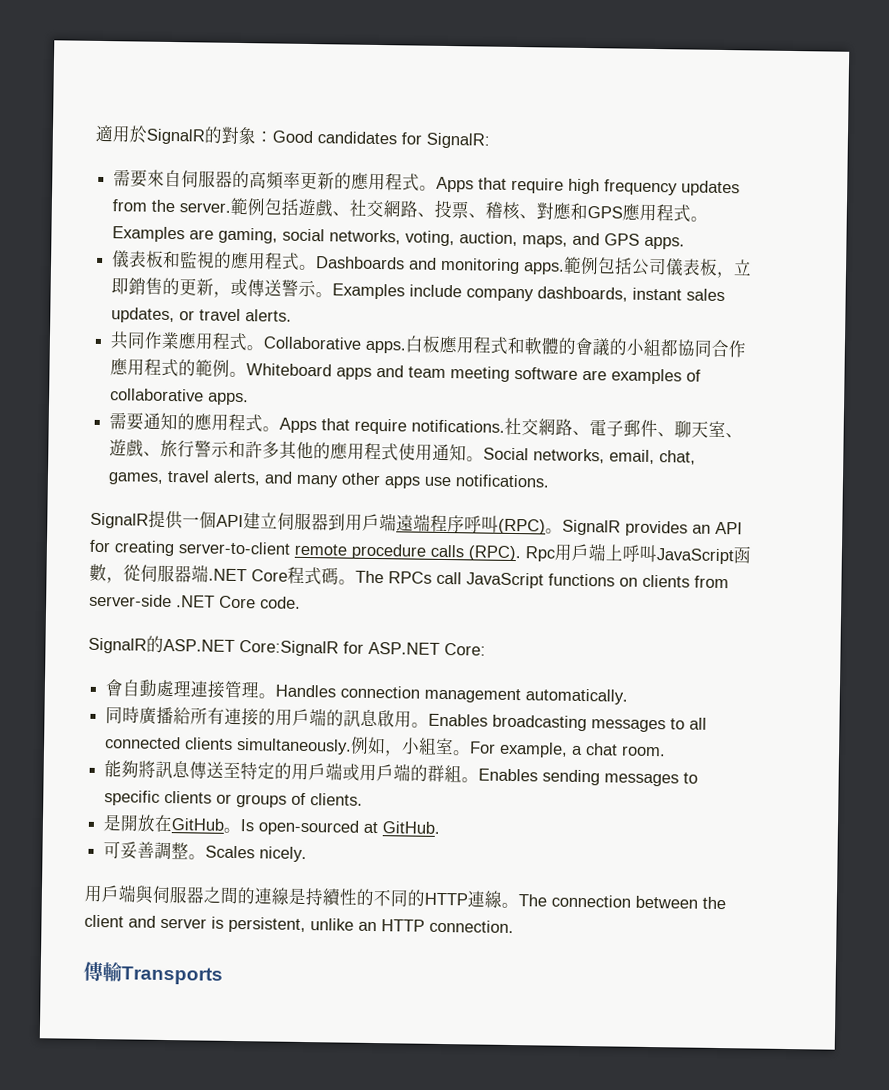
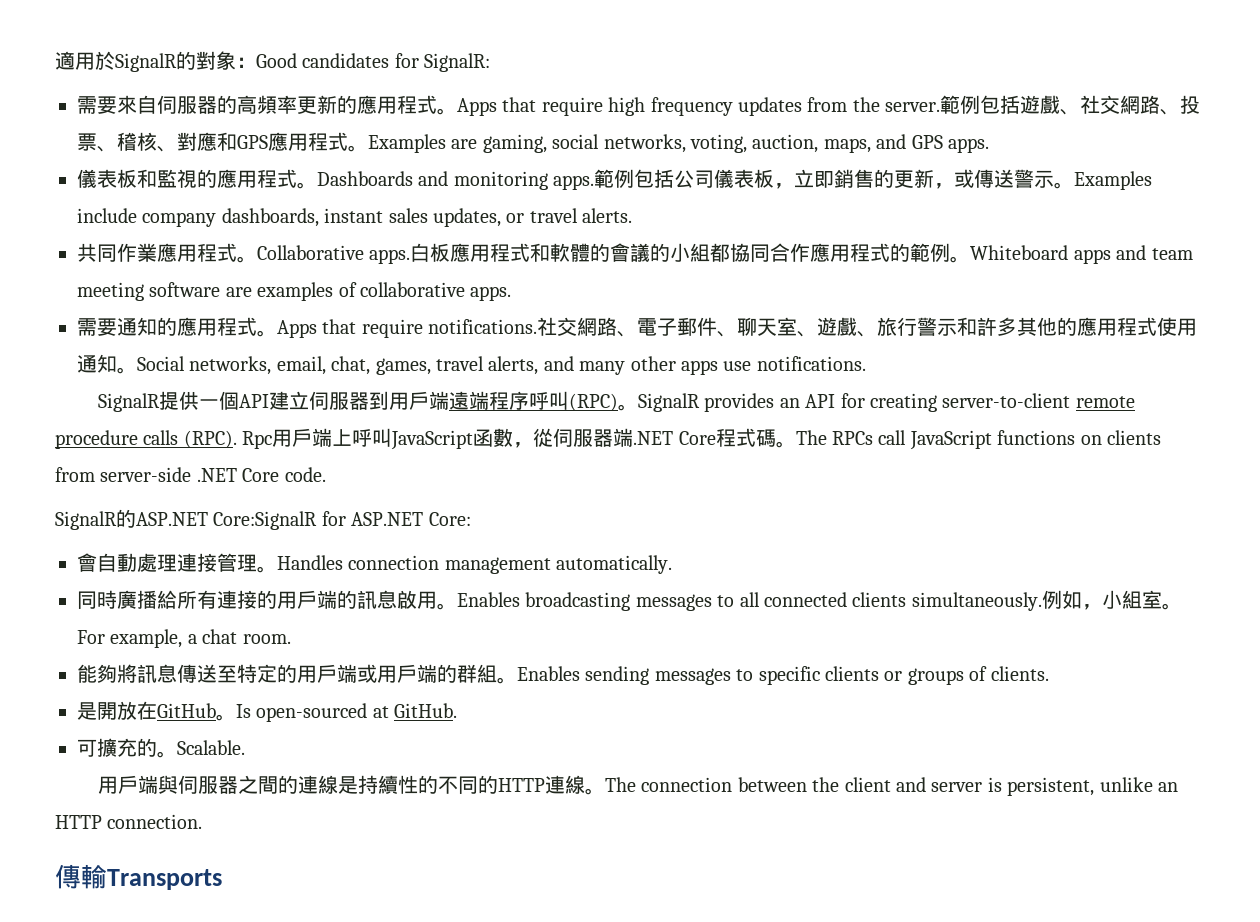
[120,841,308,863] 妥善調整。Scales nicely. -> [97,738,245,758] 擴充的。Scalable.

